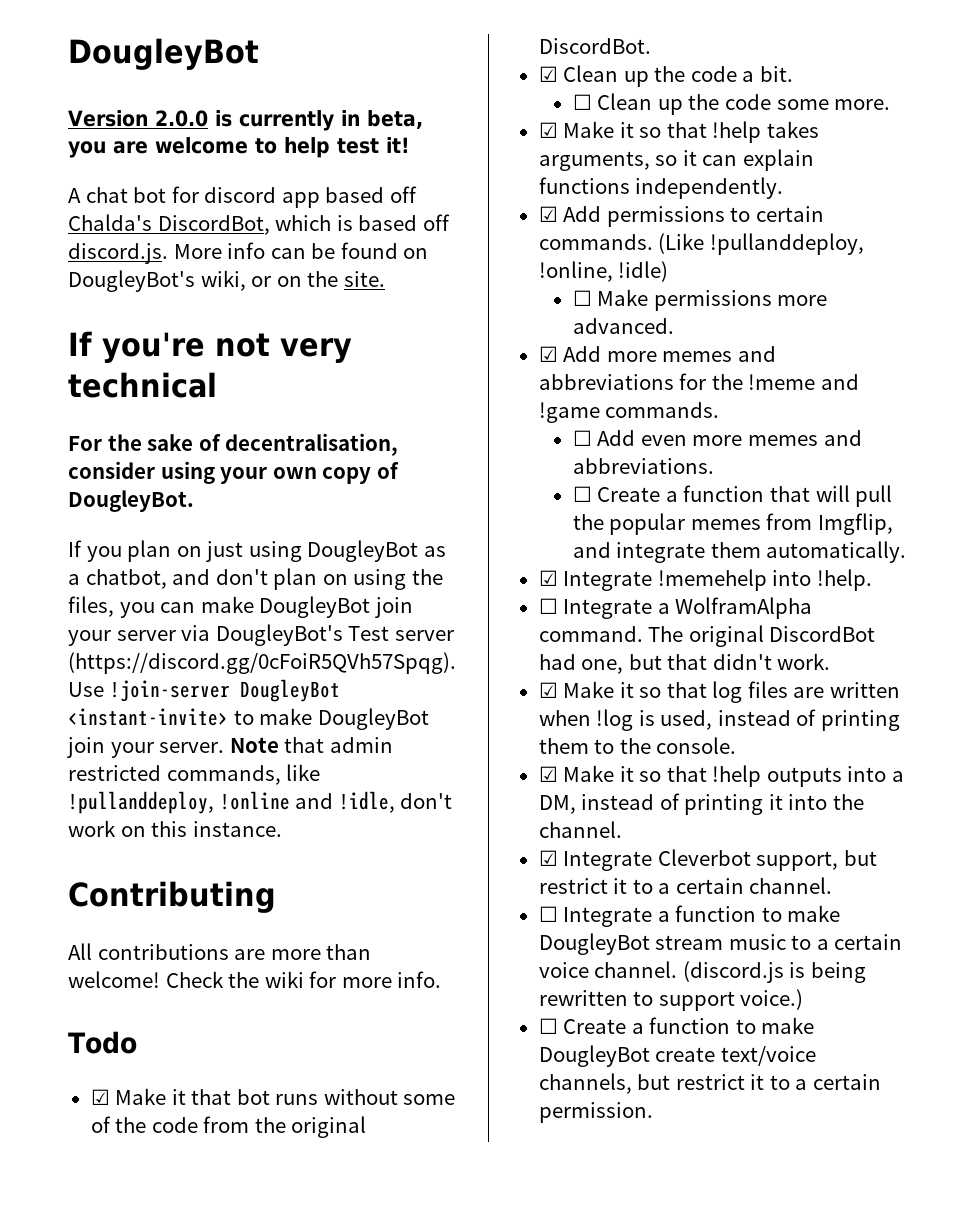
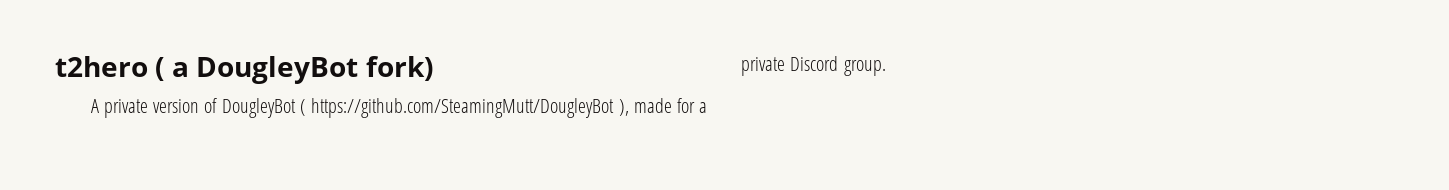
[68,38,259,70] [68,110,423,131] [68,137,410,158] [68,186,417,208] [68,214,450,235] [68,242,429,264] [68,270,385,292] [68,331,352,363] [68,372,217,398] [68,433,399,456] [68,461,399,484] [68,490,194,512] [68,540,446,562] [68,568,443,590] [68,596,413,618] [68,624,454,646] [68,652,456,674] [68,679,340,702] [68,708,429,730] [67,737,393,758] [68,764,321,785] [68,791,453,814] [68,820,282,837] [68,881,276,913] [68,943,372,960] [68,971,442,988] [68,1031,137,1054] [90,1088,456,1105] [90,1116,367,1138] [538,38,651,54] [538,65,793,87] [572,93,891,115] [538,121,819,143] [538,149,814,171] [538,177,784,199] [538,206,824,227] [538,233,864,255] [538,261,669,282] [572,289,828,311] [572,318,674,334] [538,346,776,362] [538,373,859,390] [538,402,720,423] [572,430,862,446] [572,458,714,474] [572,485,893,507] [572,513,894,535] [572,541,907,563] [538,569,872,591] [538,597,813,619] [538,625,876,647] [538,653,831,674] [538,681,900,703] [538,709,900,731] [538,737,737,754] [538,765,904,787] [538,793,864,815] [538,821,622,838] [538,849,877,871] [538,877,833,894] [538,905,841,927] [538,933,903,955] [538,961,866,983] [538,989,804,1011] [538,1017,815,1034] [538,1045,816,1067] [538,1073,881,1094] [538,1102,653,1123] DougleyBot // Version 2.0.0 is currently in beta, you are welcome to help test it! // A chat bot for discord app based off Chalda's DiscordBot, which is based off discord.js. More info can be found on DougleyBot's wiki, or on the site. // If you're not very technical // For the sake of decentralisation, consider using your own copy of DougleyBot. // If you plan on just using DougleyBot as a chatbot, and don't plan on using the files, you can make DougleyBot join your server via DougleyBot's Test server (https://discord.gg/0cFoiR5QVh57Spqg). Use !join-server DougleyBot <instant-invite> to make DougleyBot join your server. Note that admin restricted commands, like !pullanddeploy, !online and !idle, don't work on this instance. // Contributing // All contributions are more than welcome! Check the wiki for more info. // Todo // ☑ Make it that bot runs without some of the code from the original DiscordBot. // ☑ Clean up the code a bit. // ☐ Clean up the code some more. // ☑ Make it so that !help takes arguments, so it can explain functions independently. // ☑ Add permissions to certain commands. (Like !pullanddeploy, !online, !idle) // ☐ Make permissions more advanced. // ☑ Add more memes and abbreviations for the !meme and !game commands. // ☐ Add even more memes and abbreviations. // ☐ Create a function that will pull the popular memes from Imgflip, and integrate them automatically. // ☑ Integrate !memehelp into !help. // ☐ Integrate a WolframAlpha command. The original DiscordBot had one, but that didn't work. // ☑ Make it so that log files are written when !log is used, instead of printing them to the console. // ☑ Make it so that !help outputs into a DM, instead of printing it into the channel. // ☑ Integrate Cleverbot support, but restrict it to a certain channel. // ☐ Integrate a function to make DougleyBot stream music to a certain voice channel. (discord.js is being rewritten to support voice.) // ☐ Create a function to make DougleyBot create text/voice channels, but restrict it to a certain permission. -> [55,56,433,84] [90,98,708,118] [741,56,886,76] t2hero ( a DougleyBot fork) // A private version of DougleyBot ( https://github.com/SteamingMutt/DougleyBot ), made for a private Discord group.

